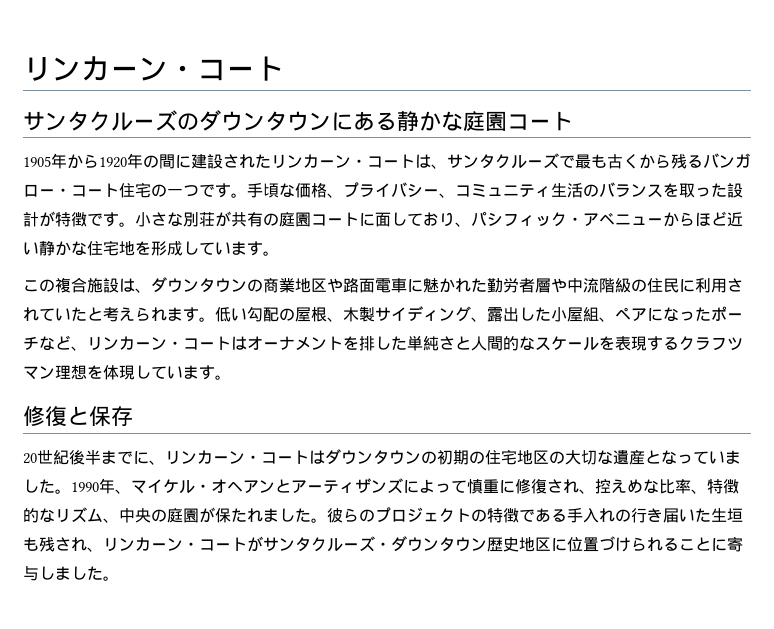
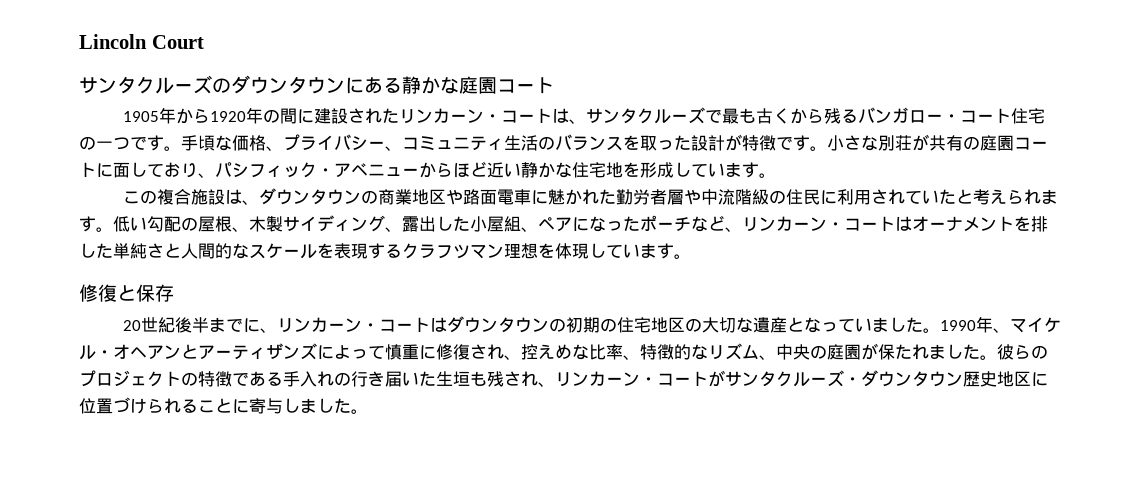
[23,56,284,81] リンカーン・コート -> [79,34,204,49] Lincoln Court

